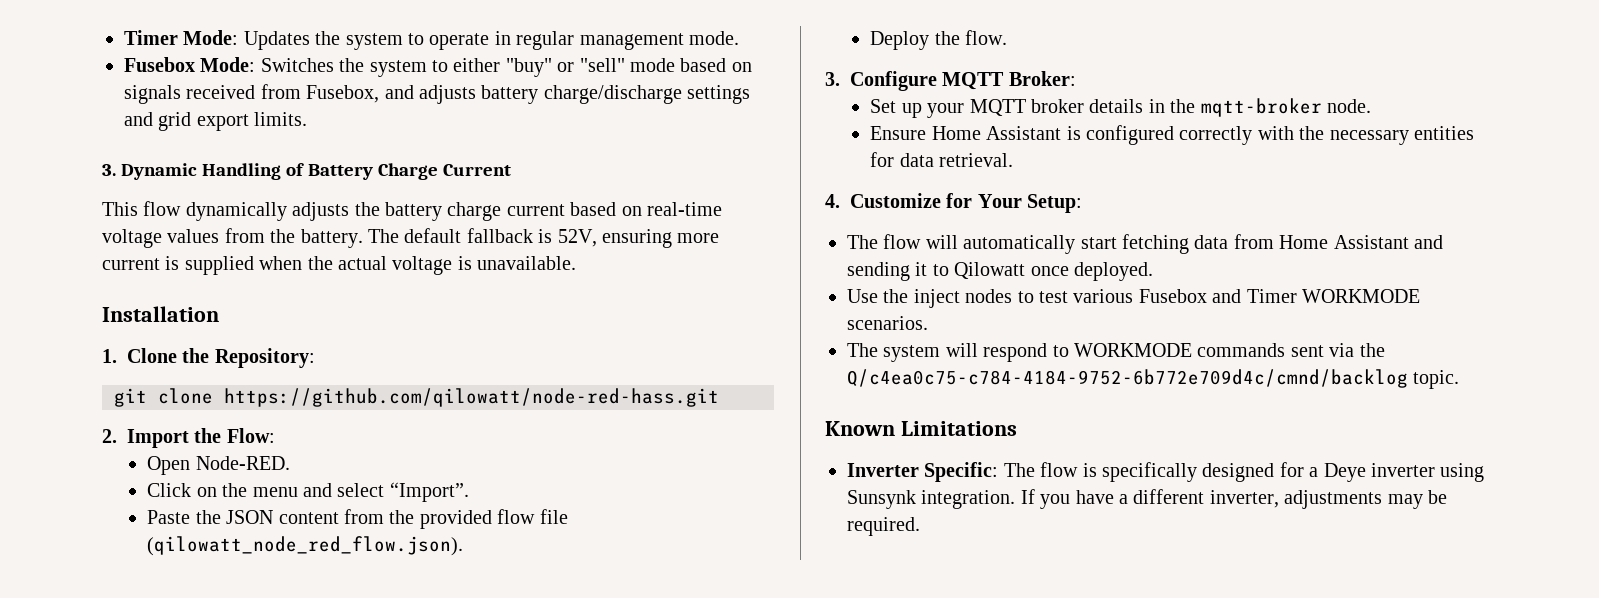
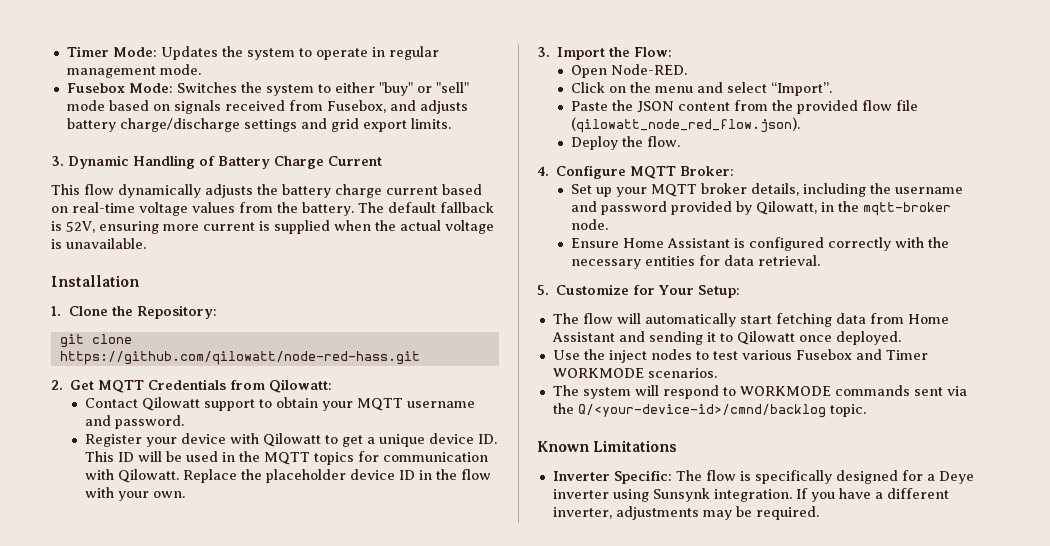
(117, 436) none -> [70,379,333,393] [84,397,475,411] [84,415,184,429] [84,433,497,447] [84,451,488,465] [84,469,491,483] [84,487,185,501] [537,47,550,57] Get MQTT Credentials from Qilowatt: // Contact Qilowatt support to obtain your MQTT username and password. // Register your device with Qilowatt to get a unique device ID. This ID will be used in the MQTT topics for communication with Qilowatt. Replace the placeholder device ID in the flow with your own. // 3.
[825,72,840,86] 3. -> [537,166,549,176] 4.
[1089,99,1144,113] details -> [750,183,963,197] [570,201,817,215] details, including the username and password provided by Qilowatt,
[825,194,840,208] 4. -> [537,285,549,295] 5.
[847,369,1408,388] Q/c4ea0c75-c784-4184-9752-6b772e709d4c/cmnd/backlog -> [577,404,826,418] Q/<your-device-id>/cmnd/backlog

